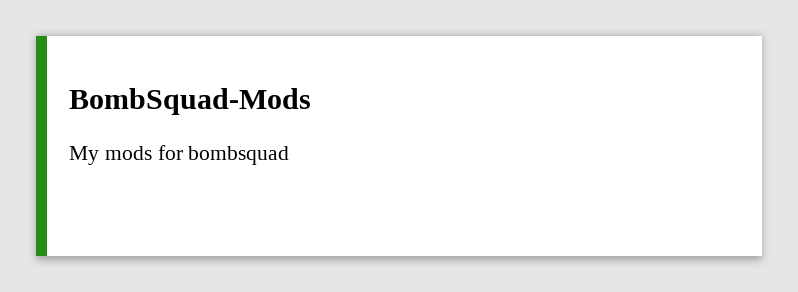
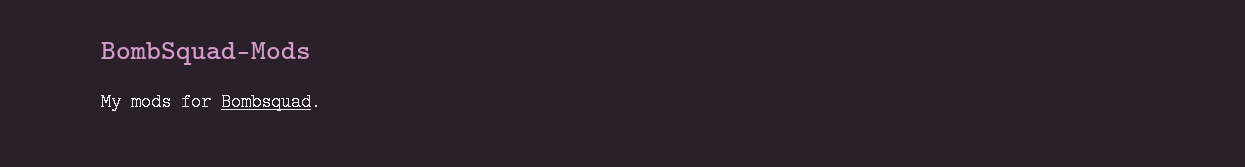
[188,146,290,165] bombsquad -> [221,93,321,111] Bombsquad.

